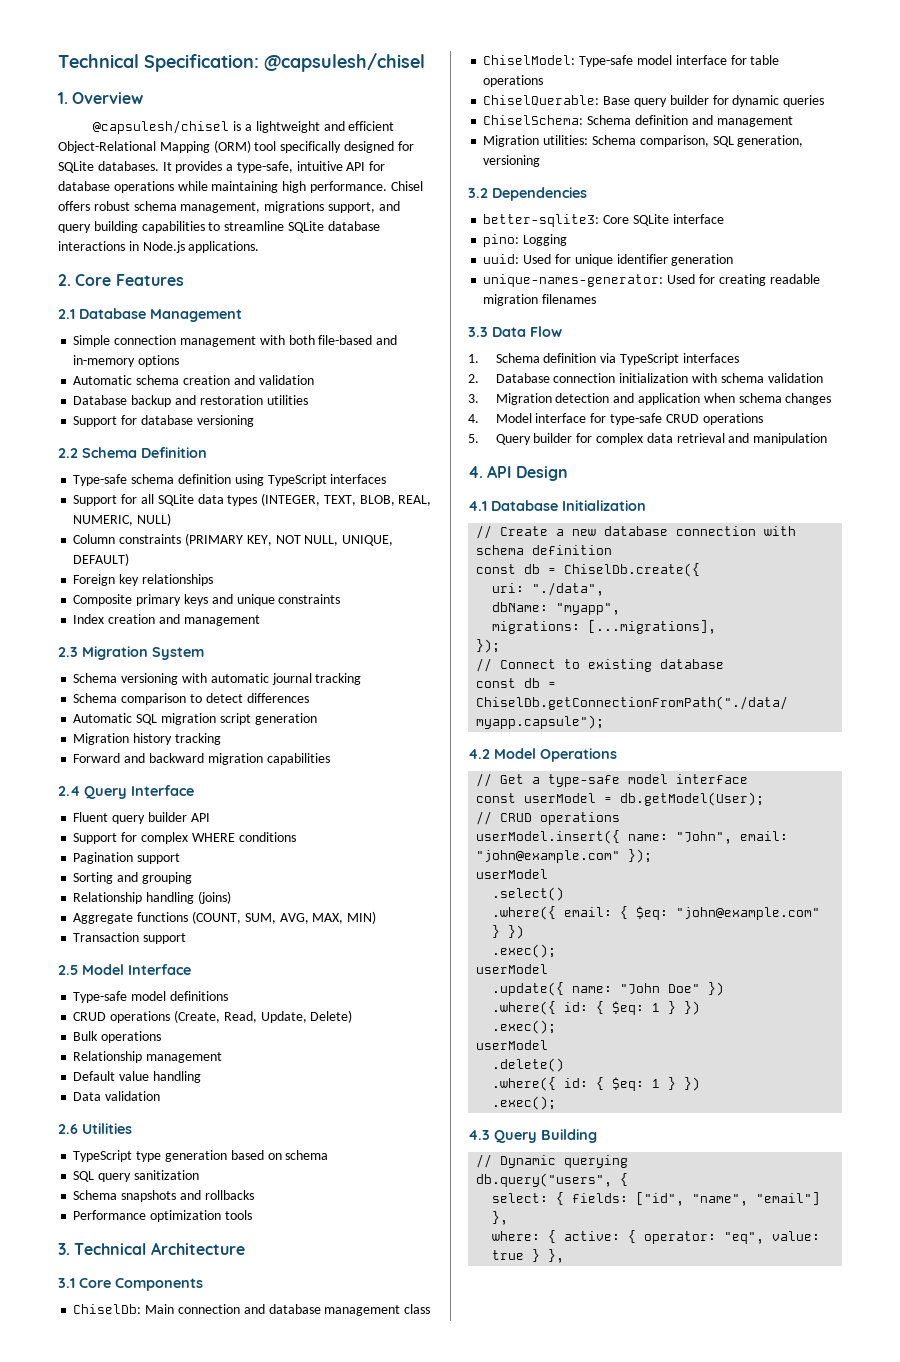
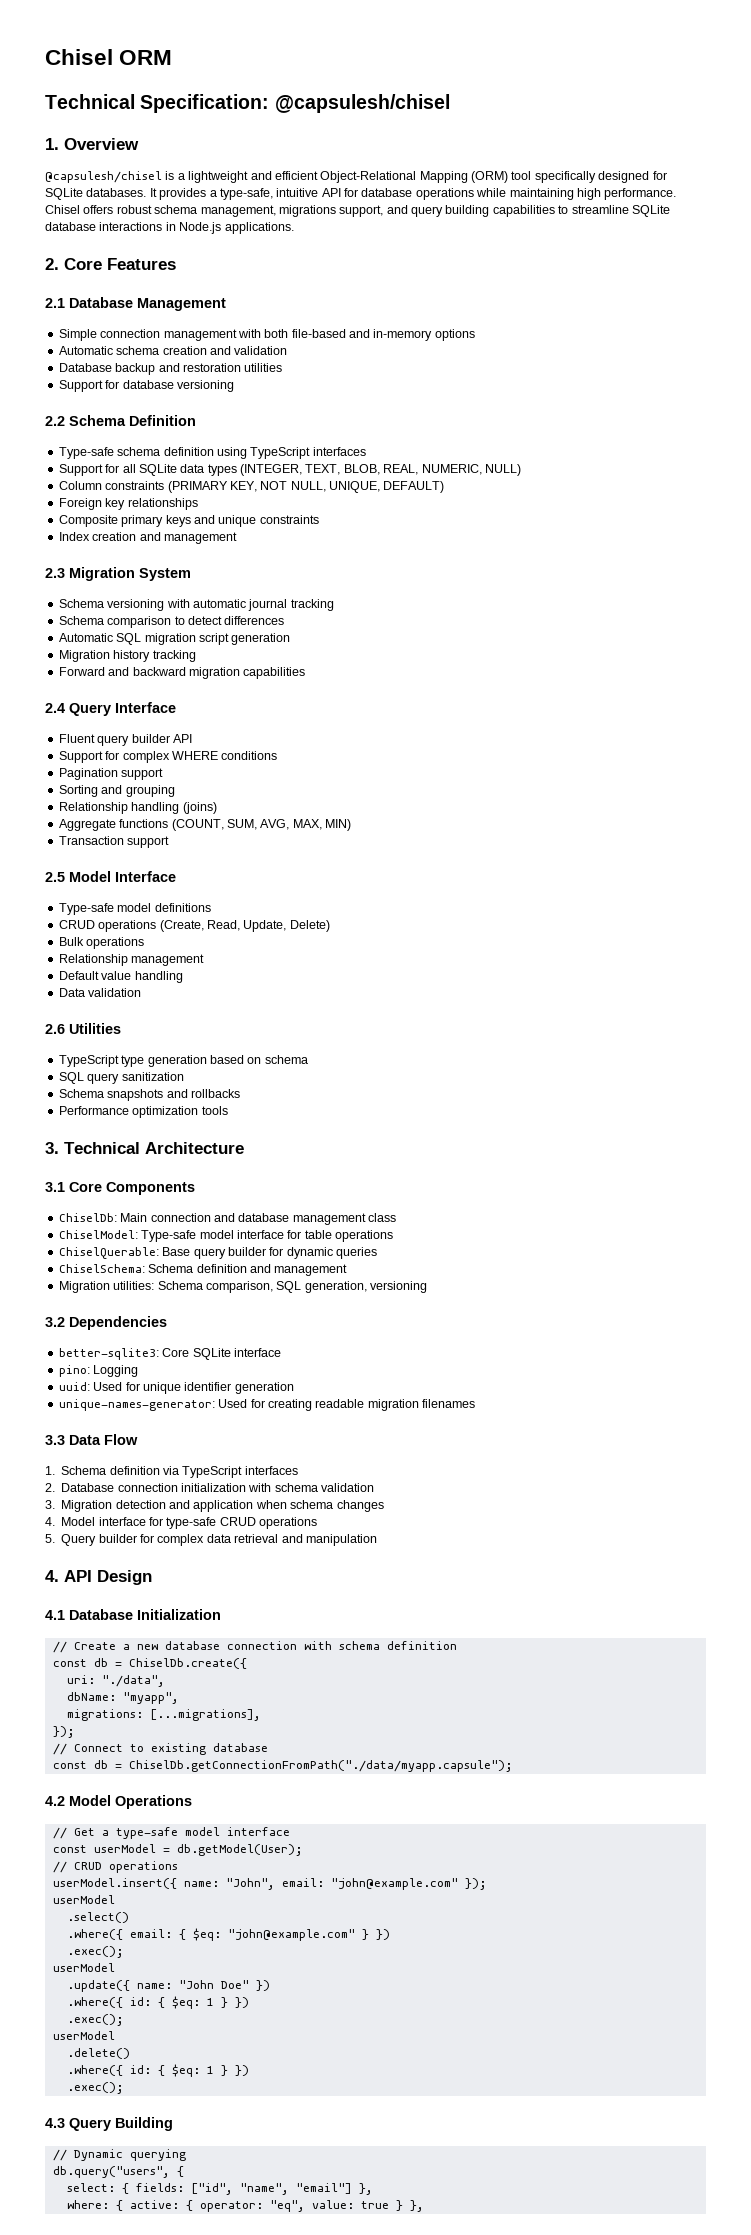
(58, 61) none -> [45,49,173,65] Chisel ORM //

